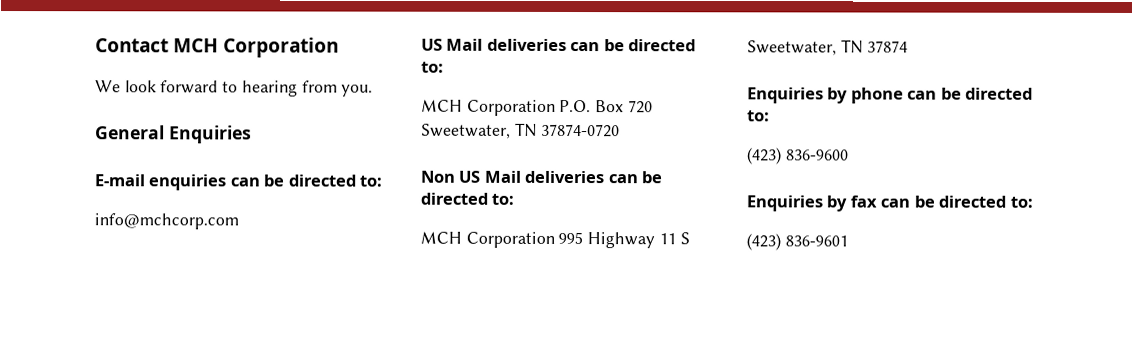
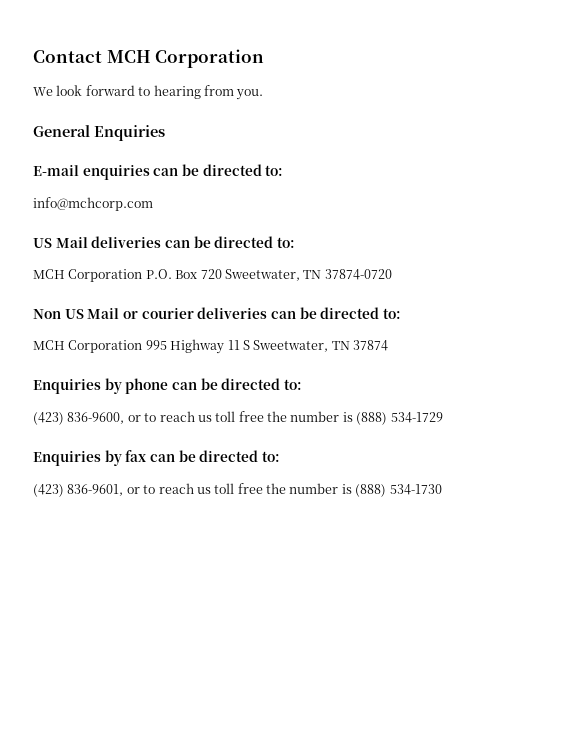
(521, 176) none -> [122,308,194,319] or courier
[785,149,849,161] 836-9600 -> [67,411,443,425] 836-9600, or to reach us toll free the number is (888) 534-1729
[784,235,848,247] 836-9601 -> [67,483,442,497] 836-9601, or to reach us toll free the number is (888) 534-1730

